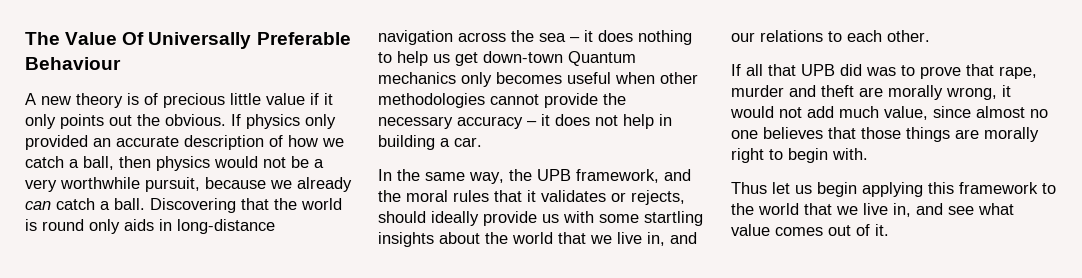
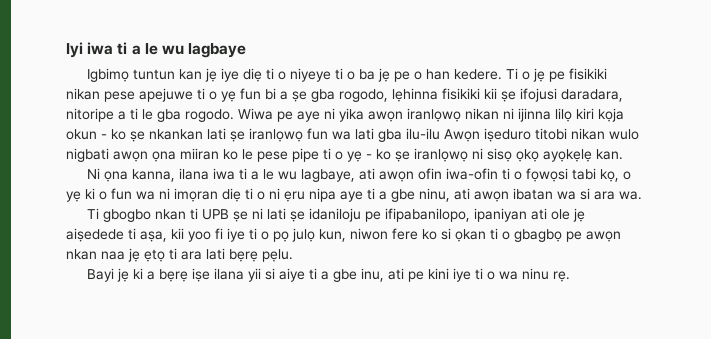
[25,32,351,49] [25,57,121,70] [25,93,333,108] [25,114,336,129] [25,135,344,150] [25,156,324,171] [25,177,352,192] [25,198,342,213] [25,219,275,234] [378,30,692,45] [378,51,636,66] [378,72,698,87] [378,93,626,108] [378,114,672,129] [378,135,482,150] [378,169,691,184] [378,190,685,205] [378,211,703,226] [378,232,697,247] [731,30,930,42] [731,64,1037,79] [731,85,1011,100] [730,106,1048,120] [731,127,1039,142] [731,148,868,163] [731,182,1056,197] [731,203,1014,217] [731,224,889,236] The Value Of Universally Preferable Behaviour // A new theory is of precious little value if it only points out the obvious. If physics only provided an accurate description of how we catch a ball, then physics would not be a very worthwhile pursuit, because we already can catch a ball. Discovering that the world is round only aids in long-distance navigation across the sea – it does nothing to help us get down-town Quantum mechanics only becomes useful when other methodologies cannot provide the necessary accuracy – it does not help in building a car. // In the same way, the UPB framework, and the moral rules that it validates or rejects, should ideally provide us with some startling insights about the world that we live in, and our relations to each other. // If all that UPB did was to prove that rape, murder and theft are morally wrong, it would not add much value, since almost no one believes that those things are morally right to begin with. // Thus let us begin applying this framework to the world that we live in, and see what value comes out of it. -> [66,42,247,58] [87,68,608,82] [66,88,623,102] [66,108,624,122] [66,128,639,142] [66,148,623,162] [87,168,632,182] [66,188,642,202] [87,208,586,222] [66,228,621,242] [66,248,293,262] [87,268,571,282] Iyi iwa ti a le wu lagbaye // Igbimọ tuntun kan jẹ iye diẹ ti o niyeye ti o ba jẹ pe o han kedere. Ti o jẹ pe fisikiki nikan pese apejuwe ti o yẹ fun bi a ṣe gba rogodo, lẹhinna fisikiki kii ṣe ifojusi daradara, nitoripe a ti le gba rogodo. Wiwa pe aye ni yika awọn iranlọwọ nikan ni ijinna lilọ kiri kọja okun - ko ṣe nkankan lati ṣe iranlọwọ fun wa lati gba ilu-ilu Awọn iṣeduro titobi nikan wulo nigbati awọn ọna miiran ko le pese pipe ti o yẹ - ko ṣe iranlọwọ ni sisọ ọkọ ayọkẹlẹ kan. // Ni ọna kanna, ilana iwa ti a le wu lagbaye, ati awọn ofin iwa-ofin ti o fọwọsi tabi kọ, o yẹ ki o fun wa ni imọran diẹ ti o ni ẹru nipa aye ti a gbe ninu, ati awọn ibatan wa si ara wa. // Ti gbogbo nkan ti UPB ṣe ni lati ṣe idaniloju pe ifipabanilopo, ipaniyan ati ole jẹ aiṣedede ti aṣa, kii yoo fi iye ti o pọ julọ kun, niwon fere ko si ọkan ti o gbagbọ pe awọn nkan naa jẹ ẹtọ ti ara lati bẹrẹ pẹlu. // Bayi jẹ ki a bẹrẹ iṣe ilana yii si aiye ti a gbe inu, ati pe kini iye ti o wa ninu rẹ.

